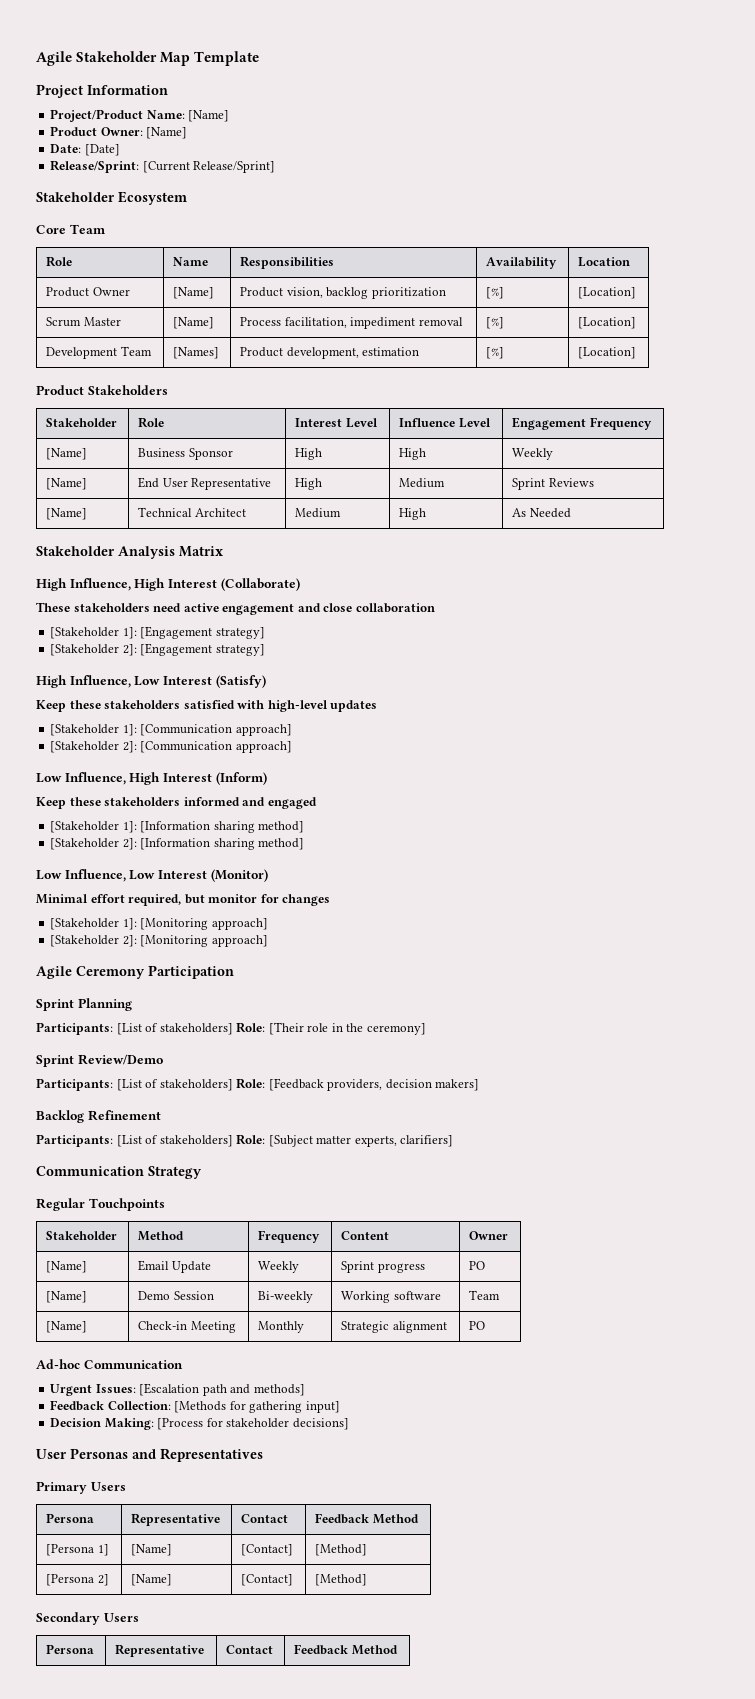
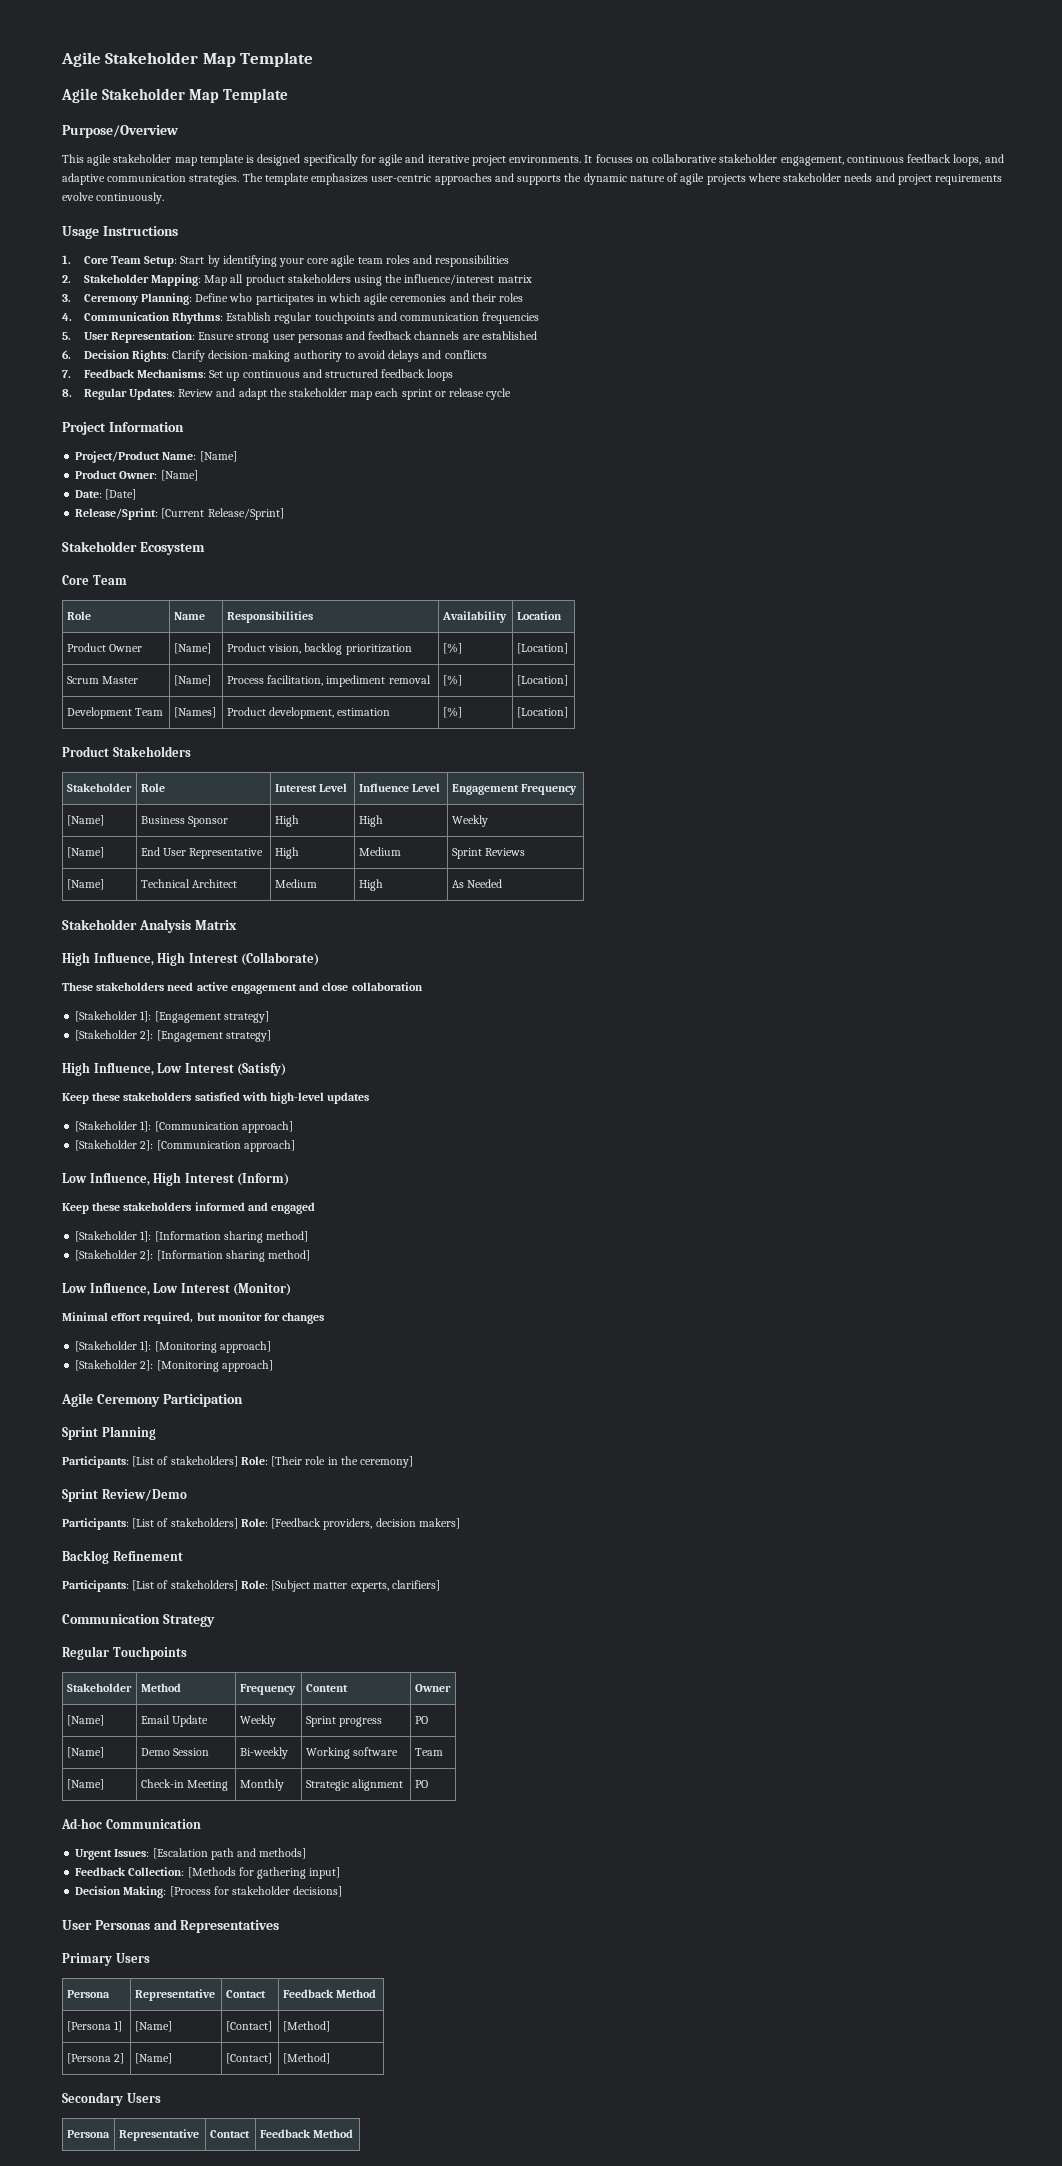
[36,51,260,66] Agile Stakeholder Map Template -> [61,52,314,67] [61,88,289,103] [62,125,178,138] [62,154,1004,166] [62,173,1003,185] [62,192,165,204] [62,226,178,239] [62,255,510,267] [62,274,532,286] [62,293,524,305] [62,312,540,324] [62,331,537,343] [62,350,487,362] [62,369,454,381] [62,388,512,400] Agile Stakeholder Map Template // Agile Stakeholder Map Template // Purpose/Overview // This agile stakeholder map template is designed specifically for agile and iterative project environments. It focuses on collaborative stakeholder engagement, continuous feedback loops, and adaptive communication strategies. The template emphasizes user-centric approaches and supports the dynamic nature of agile projects where stakeholder needs and project requirements evolve continuously. // Usage Instructions // 1. Core Team Setup: Start by identifying your core agile team roles and responsibilities // 2. Stakeholder Mapping: Map all product stakeholders using the influence/interest matrix // 3. Ceremony Planning: Define who participates in which agile ceremonies and their roles // 4. Communication Rhythms: Establish regular touchpoints and communication frequencies // 5. User Representation: Ensure strong user personas and feedback channels are established // 6. Decision Rights: Clarify decision-making authority to avoid delays and conflicts // 7. Feedback Mechanisms: Set up continuous and structured feedback loops // 8. Regular Updates: Review and adapt the stakeholder map each sprint or release cycle

